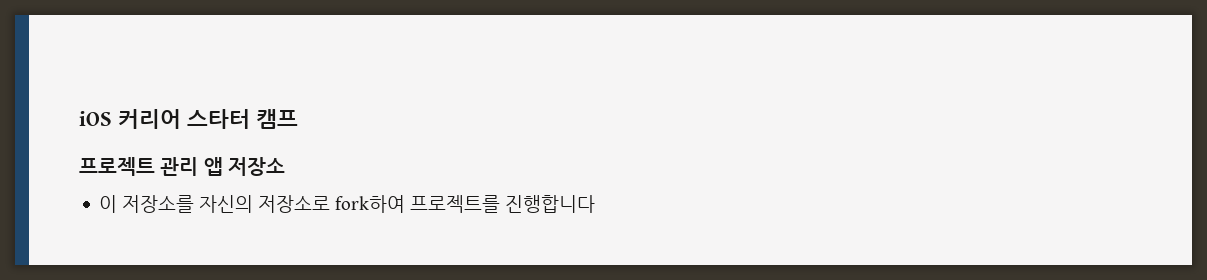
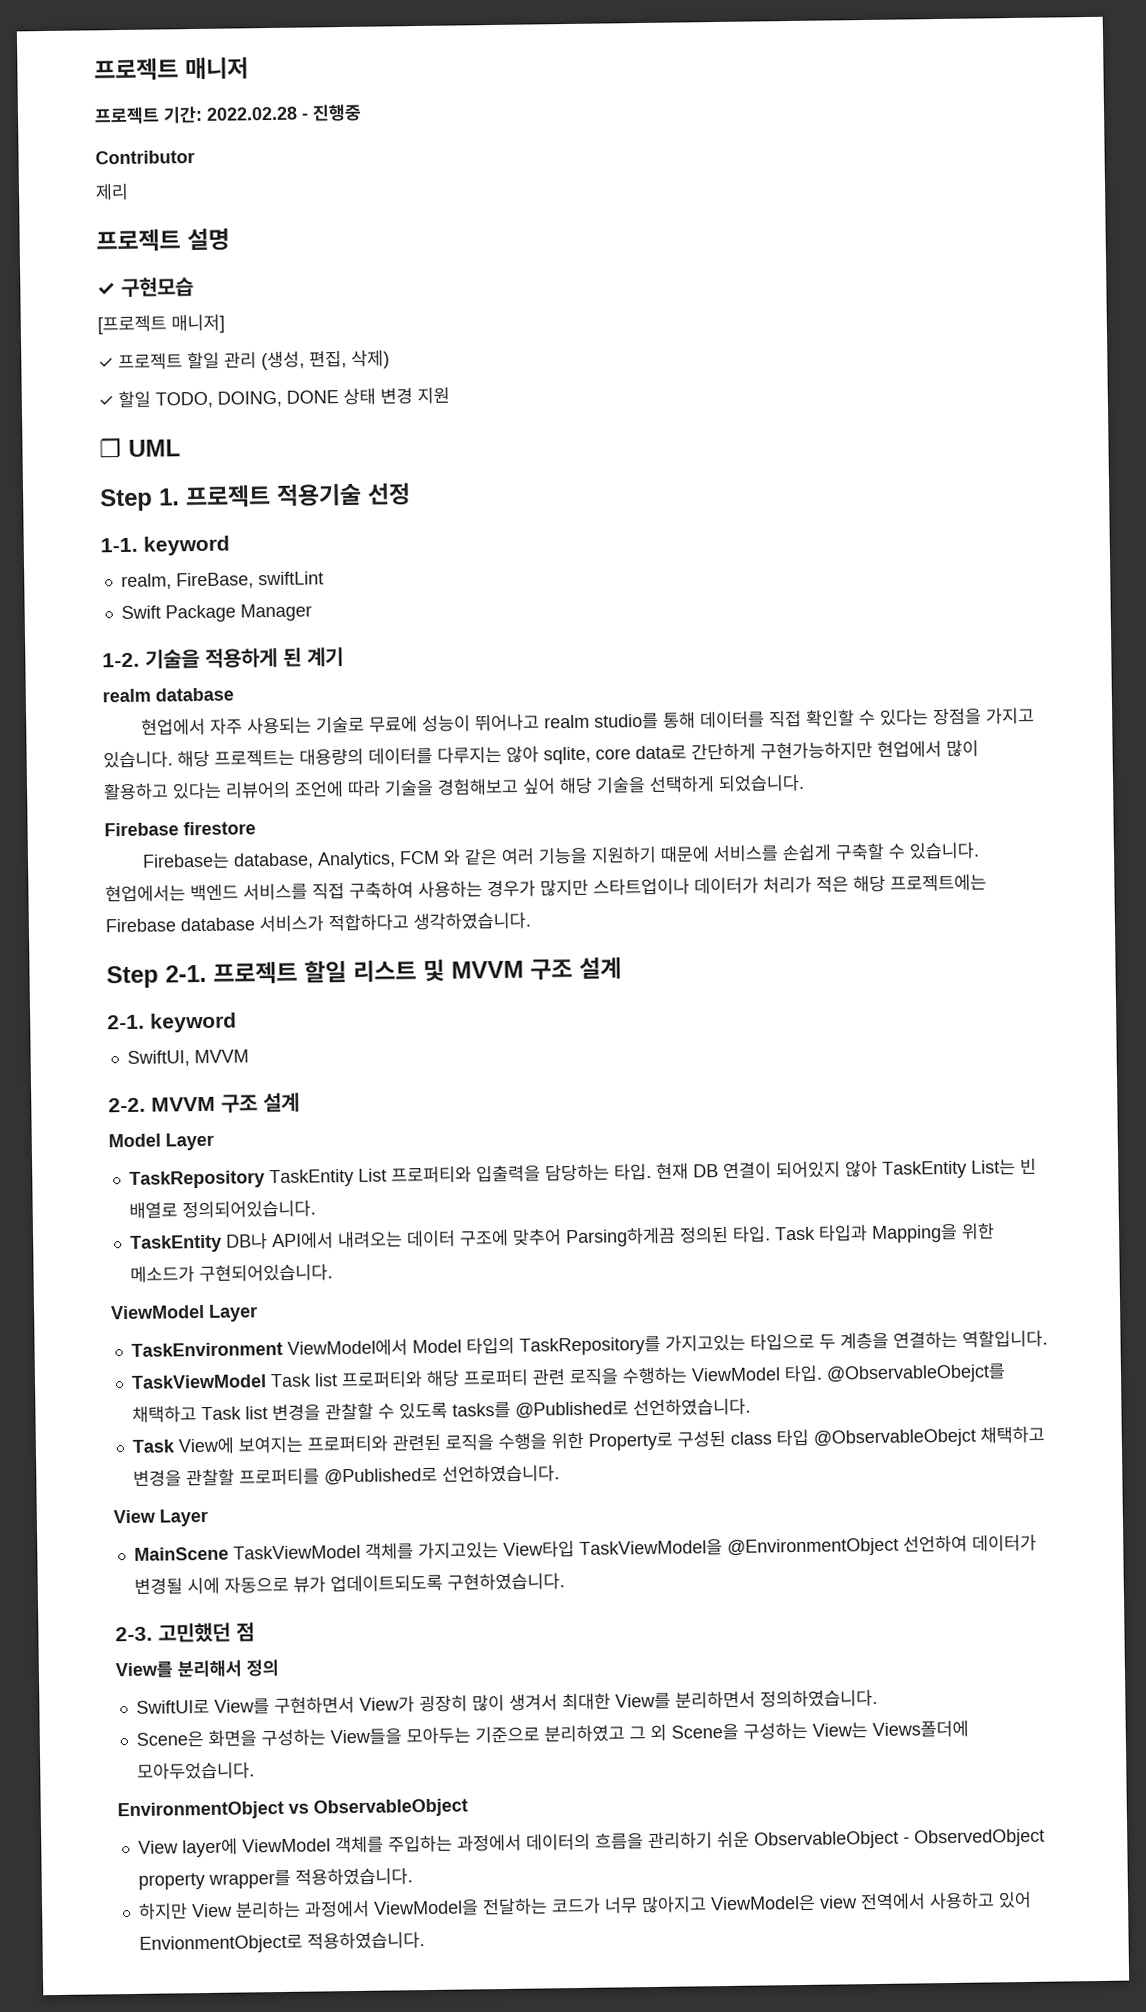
[79,109,298,129] [79,157,286,176] [99,195,596,213] iOS 커리어 스타터 캠프 // 프로젝트 관리 앱 저장소 // 이 저장소를 자신의 저장소로 fork하여 프로젝트를 진행합니다 -> [94,56,249,82] [94,103,362,125] [95,150,195,165] [95,182,129,201] [96,227,230,253] [97,277,194,298] [97,313,225,335] [98,349,390,371] [98,386,450,409] [99,438,181,458] [100,482,411,512] [100,535,230,556] [120,571,324,591] [120,603,312,623] [102,647,344,669] [102,687,234,703] [141,706,1036,736] [103,739,979,769] [103,773,805,801] [104,821,256,837] [142,841,981,870] [105,873,987,903] [105,911,531,933] [106,956,622,989] [107,1012,237,1033] [126,1049,249,1068] [108,1092,300,1113] [108,1132,214,1151] [128,1157,1037,1189] [128,1199,316,1219] [129,1222,995,1253] [129,1263,333,1283] [110,1304,258,1322] [130,1329,1048,1357] [130,1363,1006,1389] [131,1397,751,1423] [131,1425,1045,1455] [132,1464,560,1487] [113,1508,208,1527] [133,1533,1037,1561] [133,1572,565,1595] [115,1622,255,1643] [115,1659,279,1679] [135,1688,878,1715] [135,1719,969,1748] [136,1761,255,1780] [117,1798,468,1821] [137,1828,1045,1858] [137,1867,413,1890] [138,1890,1032,1920] [138,1931,425,1954] 프로젝트 매니저 // 프로젝트 기간: 2022.02.28 - 진행중 // Contributor // 제리 // 프로젝트 설명 // ✓ 구현모습 // [프로젝트 매니저] // ✓ 프로젝트 할일 관리 (생성, 편집, 삭제) // ✓ 할일 TODO, DOING, DONE 상태 변경 지원 // ❐ UML // Step 1. 프로젝트 적용기술 선정 // 1-1. keyword // realm, FireBase, swiftLint // Swift Package Manager // 1-2. 기술을 적용하게 된 계기 // realm database // 현업에서 자주 사용되는 기술로 무료에 성능이 뛰어나고 realm studio를 통해 데이터를 직접 확인할 수 있다는 장점을 가지고 있습니다. 해당 프로젝트는 대용량의 데이터를 다루지는 않아 sqlite, core data로 간단하게 구현가능하지만 현업에서 많이 활용하고 있다는 리뷰어의 조언에 따라 기술을 경험해보고 싶어 해당 기술을 선택하게 되었습니다. // Firebase firestore // Firebase는 database, Analytics, FCM 와 같은 여러 기능을 지원하기 때문에 서비스를 손쉽게 구축할 수 있습니다. 현업에서는 백엔드 서비스를 직접 구축하여 사용하는 경우가 많지만 스타트업이나 데이터가 처리가 적은 해당 프로젝트에는 Firebase database 서비스가 적합하다고 생각하였습니다. // Step 2-1. 프로젝트 할일 리스트 및 MVVM 구조 설계 // 2-1. keyword // SwiftUI, MVVM // 2-2. MVVM 구조 설계 // Model Layer // TaskRepository TaskEntity List 프로퍼티와 입출력을 담당하는 타입. 현재 DB 연결이 되어있지 않아 TaskEntity List는 빈 배열로 정의되어있습니다. // TaskEntity DB나 API에서 내려오는 데이터 구조에 맞추어 Parsing하게끔 정의된 타입. Task 타입과 Mapping을 위한 메소드가 구현되어있습니다. // ViewModel Layer // TaskEnvironment ViewModel에서 Model 타입의 TaskRepository를 가지고있는 타입으로 두 계층을 연결하는 역할입니다. // TaskViewModel Task list 프로퍼티와 해당 프로퍼티 관련 로직을 수행하는 ViewModel 타입. @ObservableObejct를 채택하고 Task list 변경을 관찰할 수 있도록 tasks를 @Published로 선언하였습니다. // Task View에 보여지는 프로퍼티와 관련된 로직을 수행을 위한 Property로 구성된 class 타입 @ObservableObejct 채택하고 변경을 관찰할 프로퍼티를 @Published로 선언하였습니다. // View Layer // MainScene TaskViewModel 객체를 가지고있는 View타입 TaskViewModel을 @EnvironmentObject 선언하여 데이터가 변경될 시에 자동으로 뷰가 업데이트되도록 구현하였습니다. // 2-3. 고민했던 점 // View를 분리해서 정의 // SwiftUI로 View를 구현하면서 View가 굉장히 많이 생겨서 최대한 View를 분리하면서 정의하였습니다. // Scene은 화면을 구성하는 View들을 모아두는 기준으로 분리하였고 그 외 Scene을 구성하는 View는 Views폴더에 모아두었습니다. // EnvironmentObject vs ObservableObject // View layer에 ViewModel 객체를 주입하는 과정에서 데이터의 흐름을 관리하기 쉬운 ObservableObject - ObservedObject property wrapper를 적용하였습니다. // 하지만 View 분리하는 과정에서 ViewModel을 전달하는 코드가 너무 많아지고 ViewModel은 view 전역에서 사용하고 있어 EnvionmentObject로 적용하였습니다.

